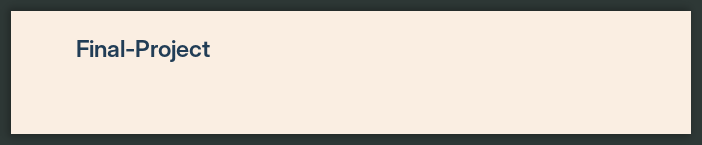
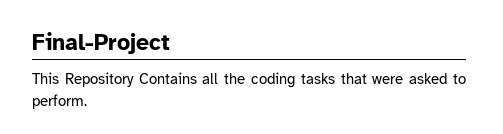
(210, 51) none -> [32,72,467,88] [32,94,87,109] // This Repository Contains all the coding tasks that were asked to perform.

